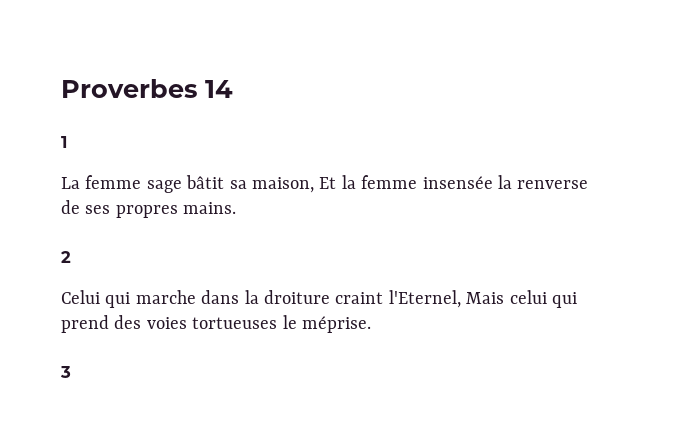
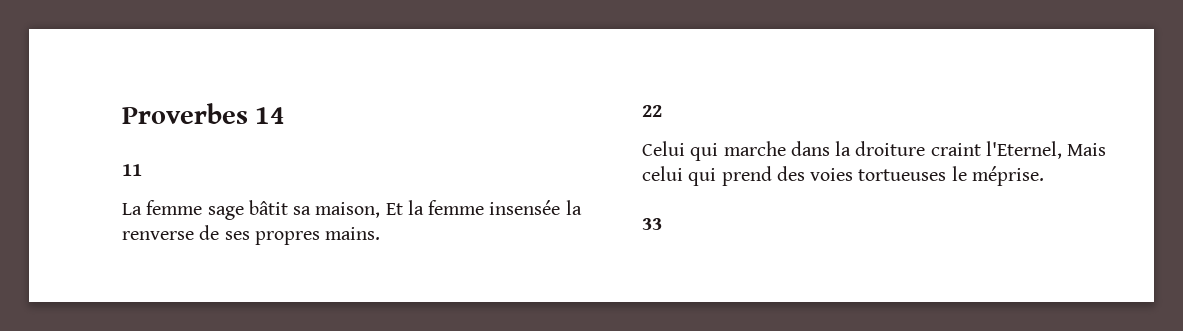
[61,136,67,148] 1 -> [122,164,142,176] 11
[61,251,71,263] 2 -> [642,105,662,117] 22
[60,366,71,378] 3 -> [642,218,662,230] 33

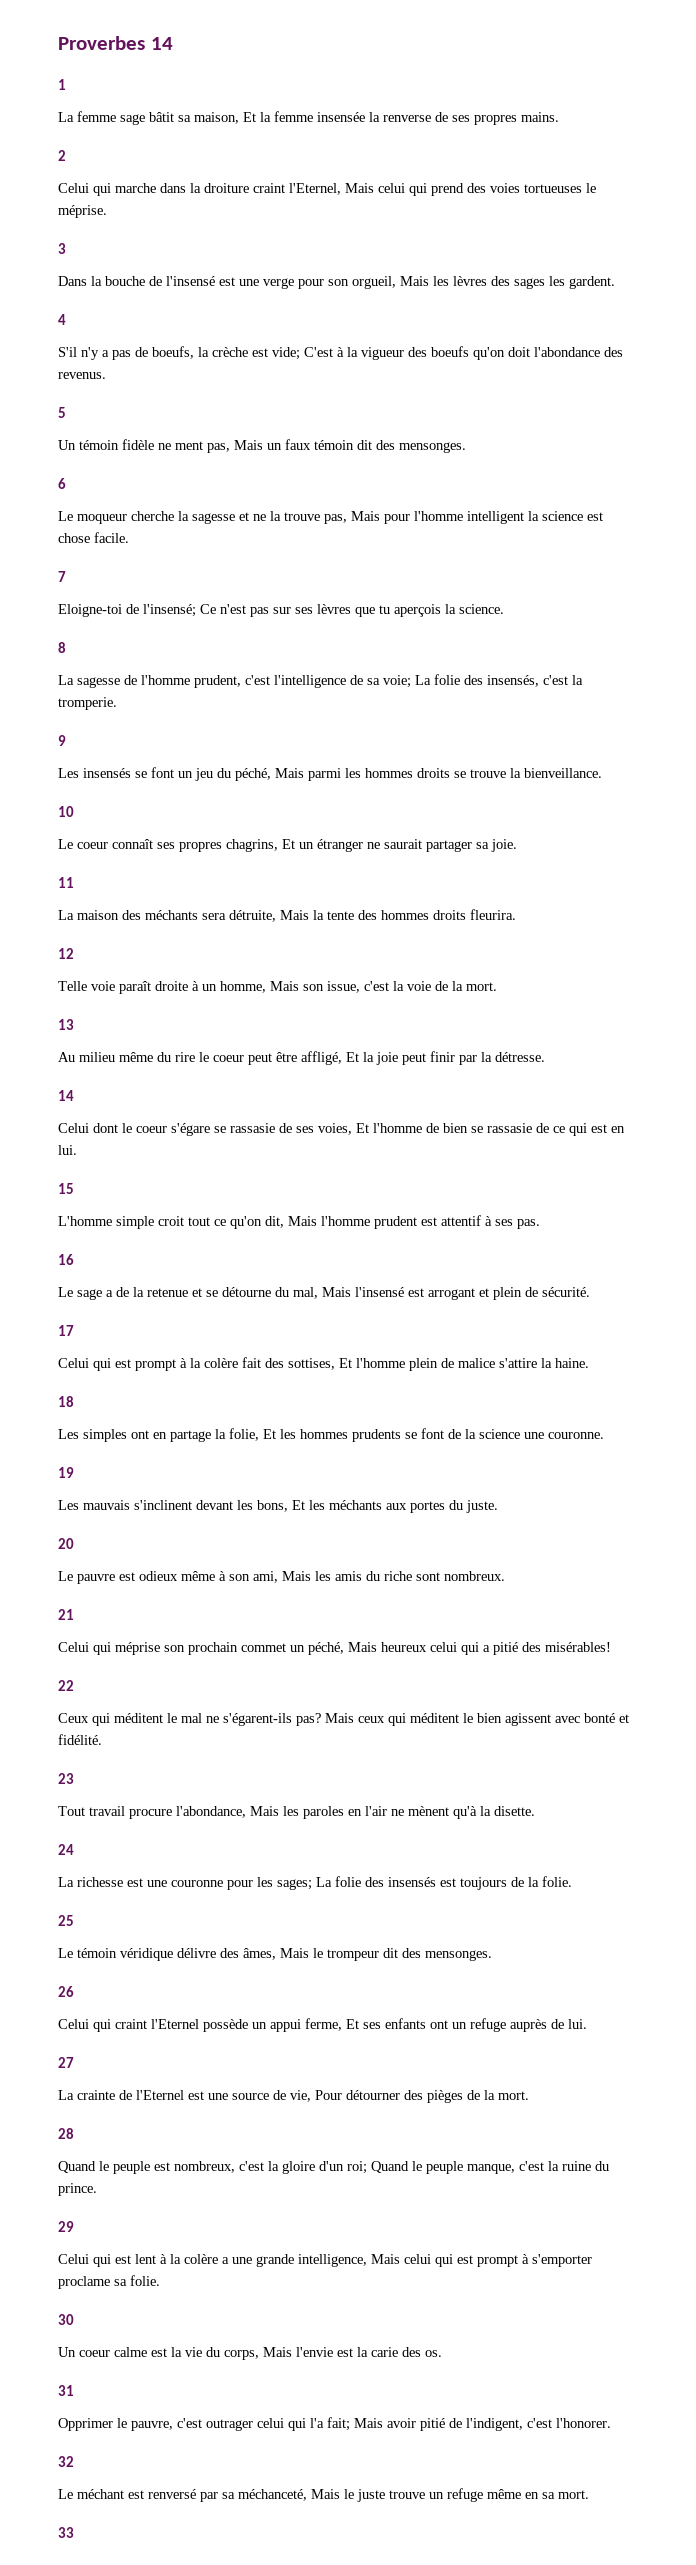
[122,164,142,176] 11 -> [58,79,66,90] 1
[642,105,662,117] 22 -> [58,150,66,161] 2
(1044, 176) none -> [58,243,66,254] [58,276,615,289] [58,314,66,325] [58,346,623,360] [58,372,106,379] [58,407,66,418] [58,439,466,453] [58,478,66,489] [58,511,603,524] [58,532,129,543] [58,571,66,582] [58,604,504,617] [58,642,66,653] [58,674,583,688] [58,697,117,710] [58,735,66,746] [58,767,602,781] [58,806,74,817] [58,839,517,852] [58,877,74,888] [58,909,516,922] [58,948,74,959] [58,981,497,994] [58,1019,74,1030] [58,1051,545,1065] [58,1090,74,1101] [58,1123,625,1136] [58,1145,77,1155] [58,1183,74,1194] [58,1215,540,1229] [58,1254,74,1265] [58,1287,590,1300] [58,1325,74,1336] [58,1357,589,1371] [58,1396,74,1407] [58,1428,604,1442] [58,1467,74,1478] [58,1500,498,1513] [58,1538,74,1549] [58,1571,505,1584] [58,1609,74,1620] [58,1642,611,1655] [58,1680,74,1691] [58,1713,629,1726] [58,1734,102,1745] [58,1773,74,1784] [58,1806,535,1819] [58,1844,74,1855] [58,1876,572,1890] [58,1915,74,1926] [58,1948,492,1961] [58,1986,74,1997] [58,2018,587,2032] [58,2057,74,2068] [58,2090,529,2103] [58,2128,74,2139] [58,2161,609,2174] [58,2183,97,2196] [58,2221,74,2232] [58,2254,592,2267] [58,2275,160,2289] [58,2314,74,2325] [58,2347,442,2360] [58,2385,74,2396] [58,2417,611,2431] [58,2456,74,2467] [58,2488,589,2502] // 3 // Dans la bouche de l'insensé est une verge pour son orgueil, Mais les lèvres des sages les gardent. // 4 // S'il n'y a pas de boeufs, la crèche est vide; C'est à la vigueur des boeufs qu'on doit l'abondance des revenus. // 5 // Un témoin fidèle ne ment pas, Mais un faux témoin dit des mensonges. // 6 // Le moqueur cherche la sagesse et ne la trouve pas, Mais pour l'homme intelligent la science est chose facile. // 7 // Eloigne-toi de l'insensé; Ce n'est pas sur ses lèvres que tu aperçois la science. // 8 // La sagesse de l'homme prudent, c'est l'intelligence de sa voie; La folie des insensés, c'est la tromperie. // 9 // Les insensés se font un jeu du péché, Mais parmi les hommes droits se trouve la bienveillance. // 10 // Le coeur connaît ses propres chagrins, Et un étranger ne saurait partager sa joie. // 11 // La maison des méchants sera détruite, Mais la tente des hommes droits fleurira. // 12 // Telle voie paraît droite à un homme, Mais son issue, c'est la voie de la mort. // 13 // Au milieu même du rire le coeur peut être affligé, Et la joie peut finir par la détresse. // 14 // Celui dont le coeur s'égare se rassasie de ses voies, Et l'homme de bien se rassasie de ce qui est en lui. // 15 // L'homme simple croit tout ce qu'on dit, Mais l'homme prudent est attentif à ses pas. // 16 // Le sage a de la retenue et se détourne du mal, Mais l'insensé est arrogant et plein de sécurité. // 17 // Celui qui est prompt à la colère fait des sottises, Et l'homme plein de malice s'attire la haine. // 18 // Les simples ont en partage la folie, Et les hommes prudents se font de la science une couronne. // 19 // Les mauvais s'inclinent devant les bons, Et les méchants aux portes du juste. // 20 // Le pauvre est odieux même à son ami, Mais les amis du riche sont nombreux. // 21 // Celui qui méprise son prochain commet un péché, Mais heureux celui qui a pitié des misérables! // 22 // Ceux qui méditent le mal ne s'égarent-ils pas? Mais ceux qui méditent le bien agissent avec bonté et fidélité. // 23 // Tout travail procure l'abondance, Mais les paroles en l'air ne mènent qu'à la disette. // 24 // La richesse est une couronne pour les sages; La folie des insensés est toujours de la folie. // 25 // Le témoin véridique délivre des âmes, Mais le trompeur dit des mensonges. // 26 // Celui qui craint l'Eternel possède un appui ferme, Et ses enfants ont un refuge auprès de lui. // 27 // La crainte de l'Eternel est une source de vie, Pour détourner des pièges de la mort. // 28 // Quand le peuple est nombreux, c'est la gloire d'un roi; Quand le peuple manque, c'est la ruine du prince. // 29 // Celui qui est lent à la colère a une grande intelligence, Mais celui qui est prompt à s'emporter proclame sa folie. // 30 // Un coeur calme est la vie du corps, Mais l'envie est la carie des os. // 31 // Opprimer le pauvre, c'est outrager celui qui l'a fait; Mais avoir pitié de l'indigent, c'est l'honorer. // 32 // Le méchant est renversé par sa méchanceté, Mais le juste trouve un refuge même en sa mort.

